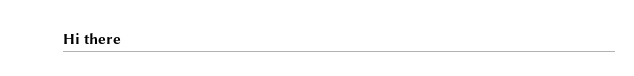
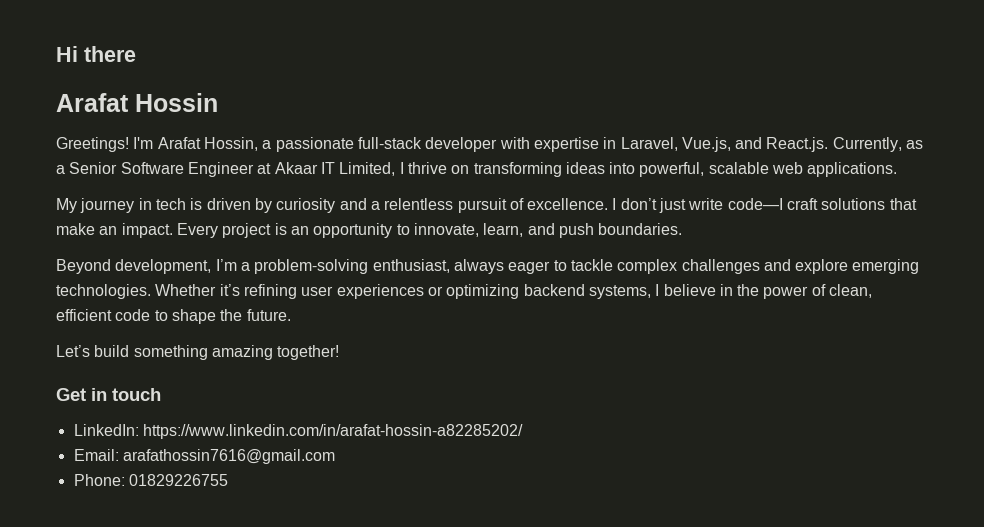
(122, 38) none -> [56,93,218,112] [56,137,924,152] [56,162,898,177] [56,198,917,213] [56,223,683,238] [56,259,920,274] [56,284,873,299] [56,309,291,324] [56,345,340,360] [56,388,161,401] [73,424,523,439] [73,449,335,464] [73,474,228,486] // Arafat Hossin // Greetings! I'm Arafat Hossin, a passionate full-stack developer with expertise in Laravel, Vue.js, and React.js. Currently, as a Senior Software Engineer at Akaar IT Limited, I thrive on transforming ideas into powerful, scalable web applications. // My journey in tech is driven by curiosity and a relentless pursuit of excellence. I don’t just write code—I craft solutions that make an impact. Every project is an opportunity to innovate, learn, and push boundaries. // Beyond development, I’m a problem-solving enthusiast, always eager to tackle complex challenges and explore emerging technologies. Whether it’s refining user experiences or optimizing backend systems, I believe in the power of clean, efficient code to shape the future. // Let’s build something amazing together! // Get in touch // LinkedIn: https://www.linkedin.com/in/arafat-hossin-a82285202/ // Email: arafathossin7616@gmail.com // Phone: 01829226755

